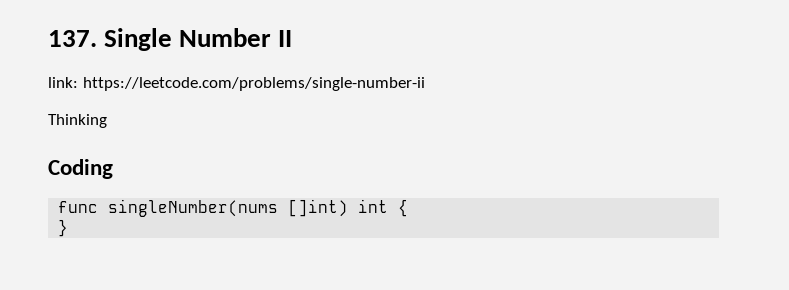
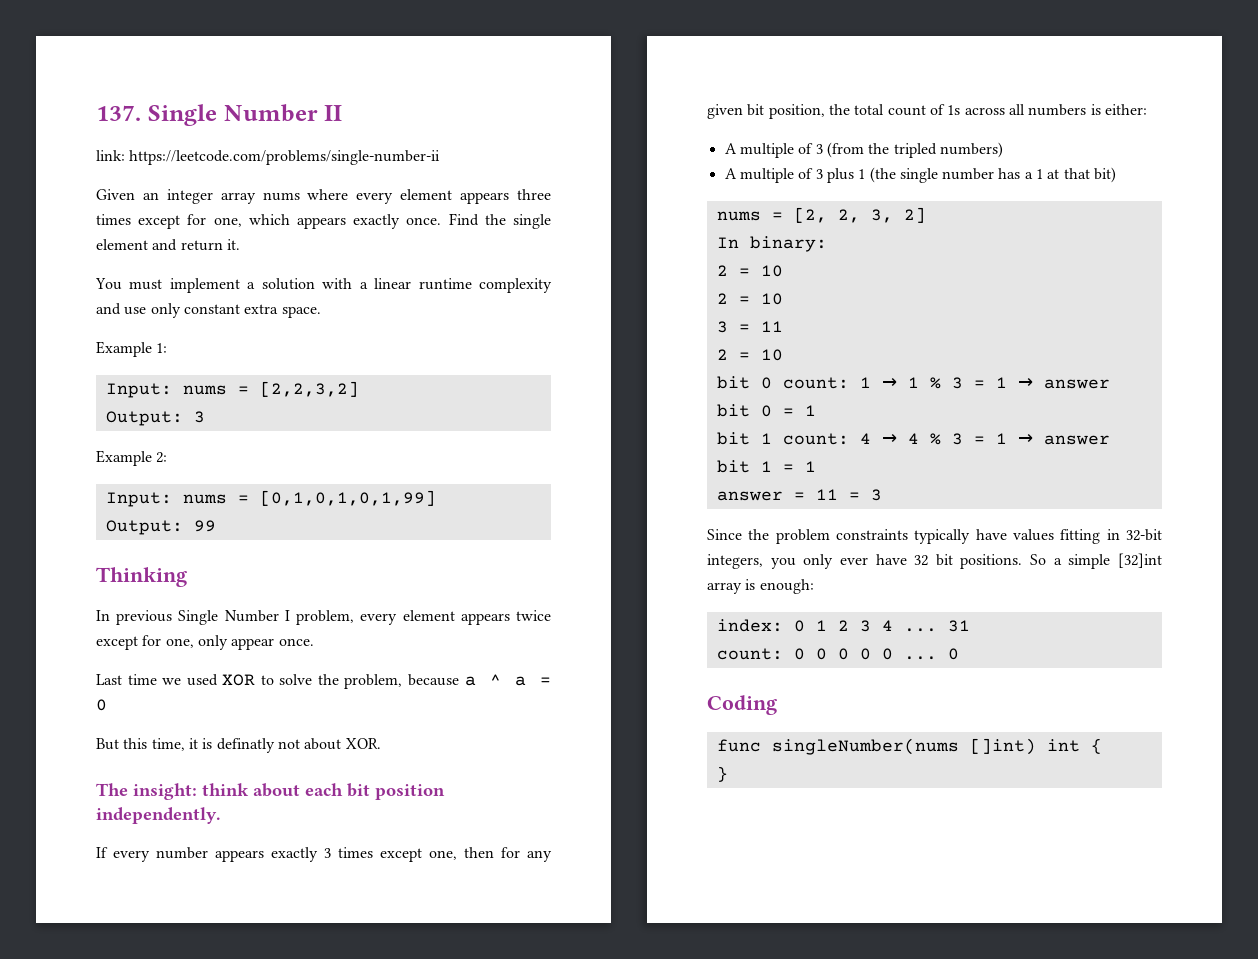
[48,114,107,128] Thinking -> [96,189,551,204] [96,213,551,229] [96,239,240,251] [95,278,553,293] [96,303,321,318] [96,341,168,357] [105,381,359,398] [105,411,205,426] [96,450,168,466] [105,490,436,507] [105,520,216,535] [96,567,187,587] [96,610,551,625] [96,635,314,650] [96,674,552,689] [96,699,107,711] [96,738,381,753] [96,783,445,800] [96,807,221,824] [96,847,552,862] [707,104,1147,119] [724,142,1003,158] [724,167,1117,183] [716,207,926,223] [716,236,827,252] [716,265,783,277] [716,293,783,305] [716,321,783,333] [716,349,783,361] [716,376,1110,389] [716,404,816,417] [716,432,1110,445] [716,460,816,473] [716,489,882,501] [707,529,1162,544] [707,553,1162,569] [707,579,814,594] [716,619,970,632] [716,648,959,660] Given an integer array nums where every element appears three times except for one, which appears exactly once. Find the single element and return it. // You must implement a solution with a linear runtime complexity and use only constant extra space. // Example 1: // Input: nums = [2,2,3,2] // Output: 3 // Example 2: // Input: nums = [0,1,0,1,0,1,99] // Output: 99 // Thinking // In previous Single Number I problem, every element appears twice except for one, only appear once. // Last time we used XOR to solve the problem, because a ^ a = 0 // But this time, it is definatly not about XOR. // The insight: think about each bit position independently. // If every number appears exactly 3 times except one, then for any given bit position, the total count of 1s across all numbers is either: // A multiple of 3 (from the tripled numbers) // A multiple of 3 plus 1 (the single number has a 1 at that bit) // nums = [2, 2, 3, 2] // In binary: // 2 = 10 // 2 = 10 // 3 = 11 // 2 = 10 // bit 0 count: 1 → 1 % 3 = 1 → answer bit 0 = 1 // bit 1 count: 4 → 4 % 3 = 1 → answer bit 1 = 1 // answer = 11 = 3 // Since the problem constraints typically have values fitting in 32-bit integers, you only ever have 32 bit positions. So a simple [32]int array is enough: // index: 0 1 2 3 4 ... 31 // count: 0 0 0 0 0 ... 0

